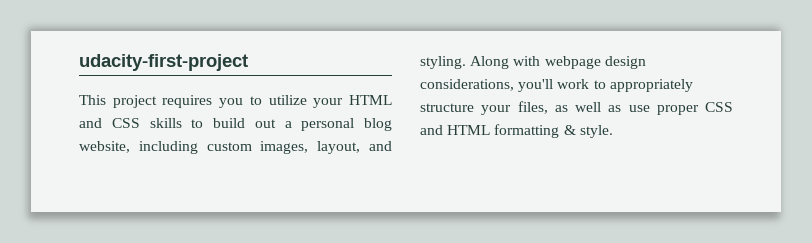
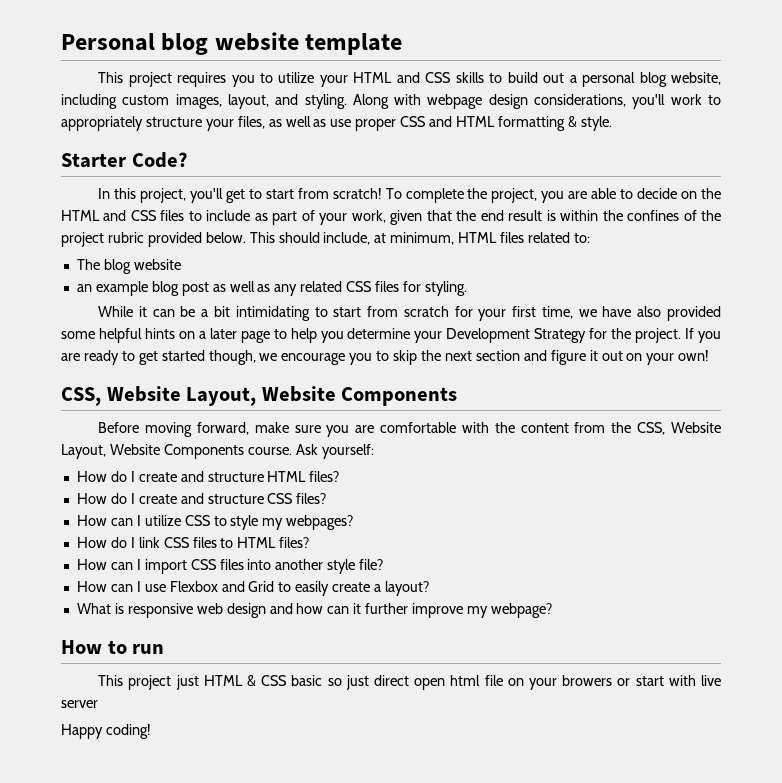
[79,54,248,71] udacity-first-project -> [61,32,403,55] Personal blog website template
(613, 131) none -> [61,152,187,168] [98,188,721,203] [61,210,722,225] [61,232,590,247] [76,259,181,274] [76,281,467,296] [98,306,722,321] [61,328,722,343] [61,350,710,365] [61,386,458,406] [98,422,721,437] [61,444,374,459] [76,471,340,482] [76,493,327,504] [76,515,354,530] [76,537,310,548] [76,559,384,574] [76,581,430,596] [76,603,552,618] [61,640,165,654] [98,675,722,690] [61,700,98,708] [61,724,151,739] // Starter Code? // In this project, you'll get to start from scratch! To complete the project, you are able to decide on the HTML and CSS files to include as part of your work, given that the end result is within the confines of the project rubric provided below. This should include, at minimum, HTML files related to: // The blog website // an example blog post as well as any related CSS files for styling. // While it can be a bit intimidating to start from scratch for your first time, we have also provided some helpful hints on a later page to help you determine your Development Strategy for the project. If you are ready to get started though, we encourage you to skip the next section and figure it out on your own! // CSS, Website Layout, Website Components // Before moving forward, make sure you are comfortable with the content from the CSS, Website Layout, Website Components course. Ask yourself: // How do I create and structure HTML files? // How do I create and structure CSS files? // How can I utilize CSS to style my webpages? // How do I link CSS files to HTML files? // How can I import CSS files into another style file? // How can I use Flexbox and Grid to easily create a layout? // What is responsive web design and how can it further improve my webpage? // How to run // This project just HTML & CSS basic so just direct open html file on your browers or start with live server // Happy coding!

